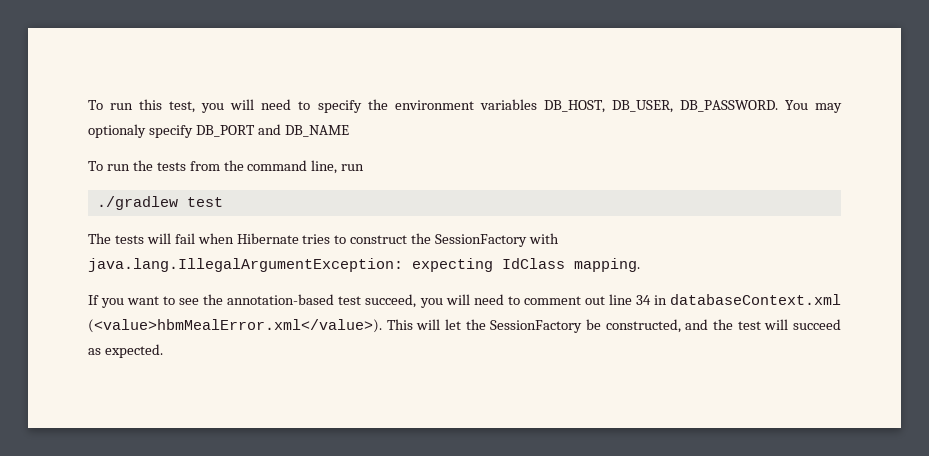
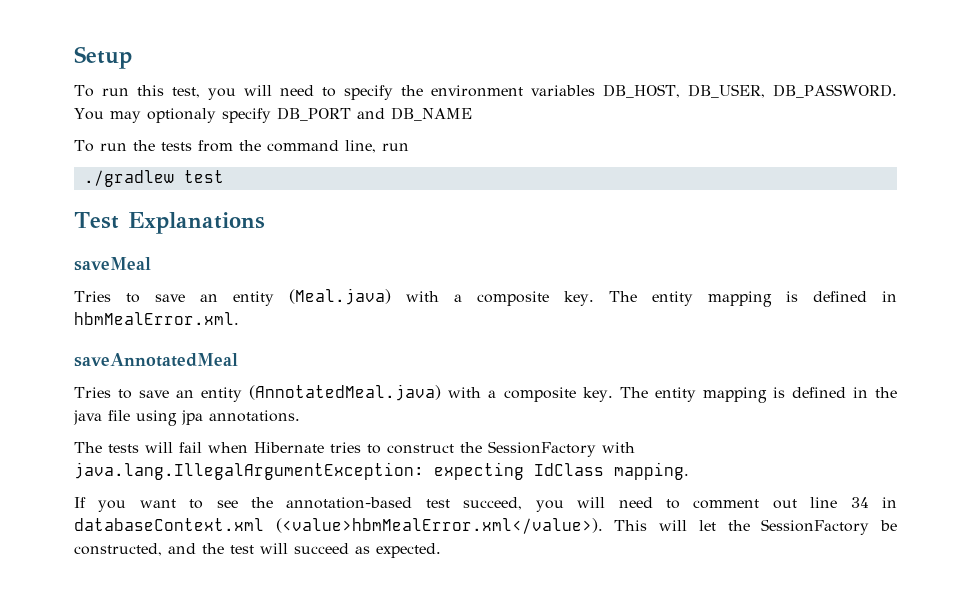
(88, 105) none -> [74,46,132,69] Setup //
(223, 202) none -> [74,212,265,234] [74,257,151,271] [74,288,897,307] [74,312,239,325] [74,353,238,367] [74,384,897,403] [73,410,300,426] // Test Explanations // saveMeal // Tries to save an entity (Meal.java) with a composite key. The entity mapping is defined in hbmMealError.xml. // saveAnnotatedMeal // Tries to save an entity (AnnotatedMeal.java) with a composite key. The entity mapping is defined in the java file using jpa annotations.

